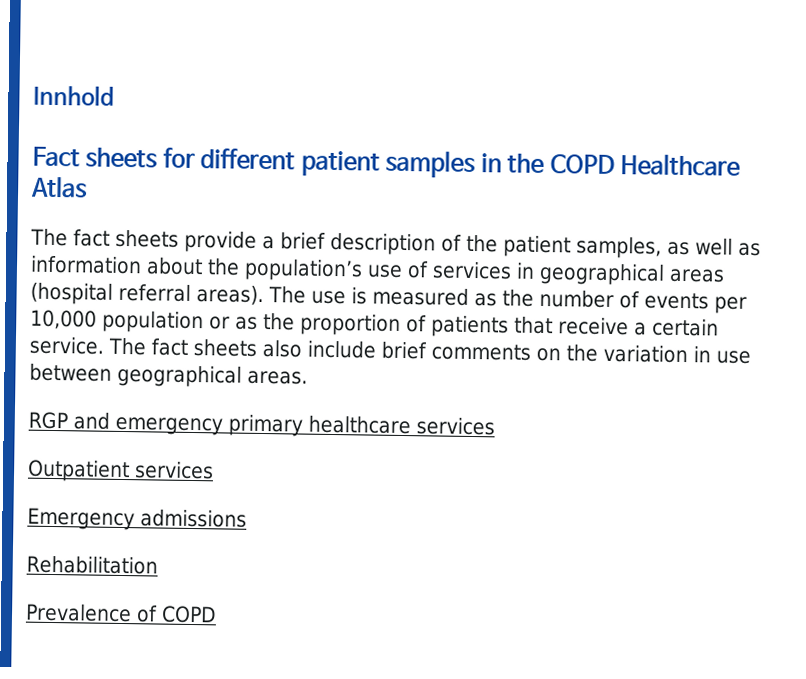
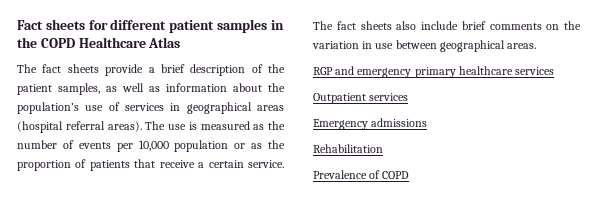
[33,84,115,106] Innhold // -> (17, 25) none

